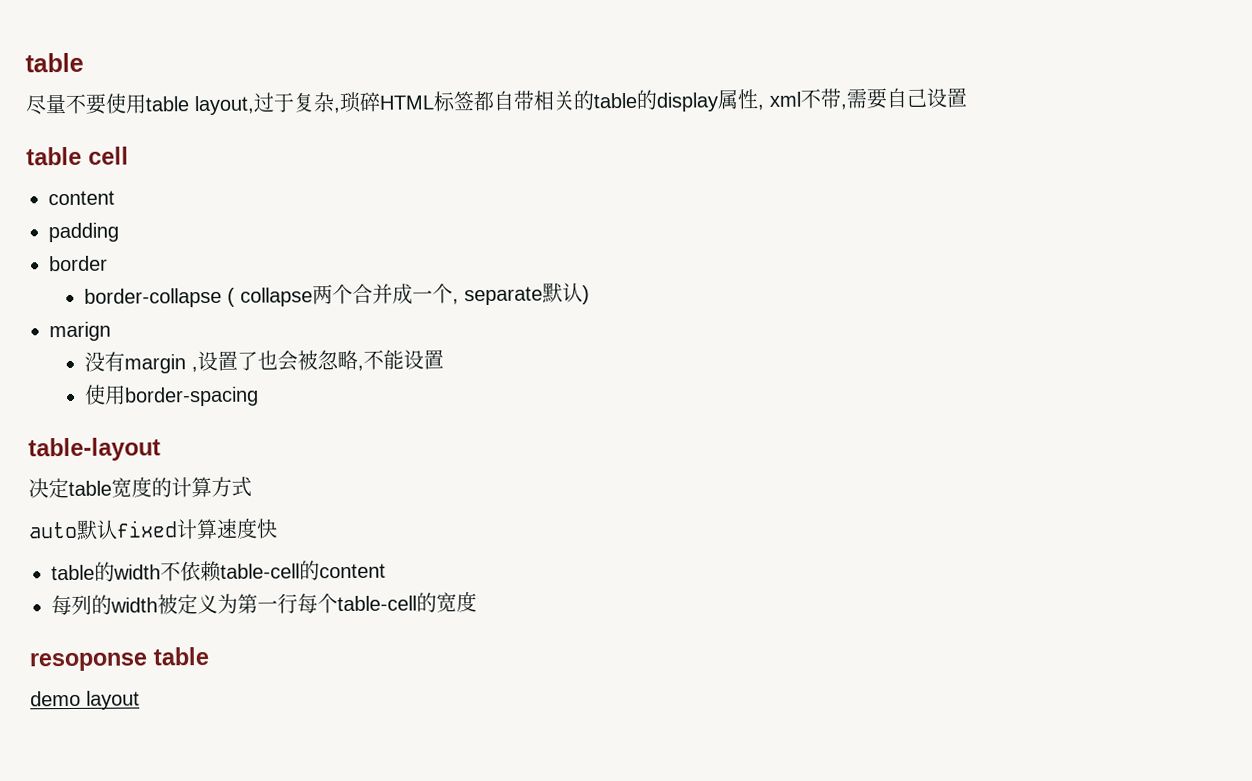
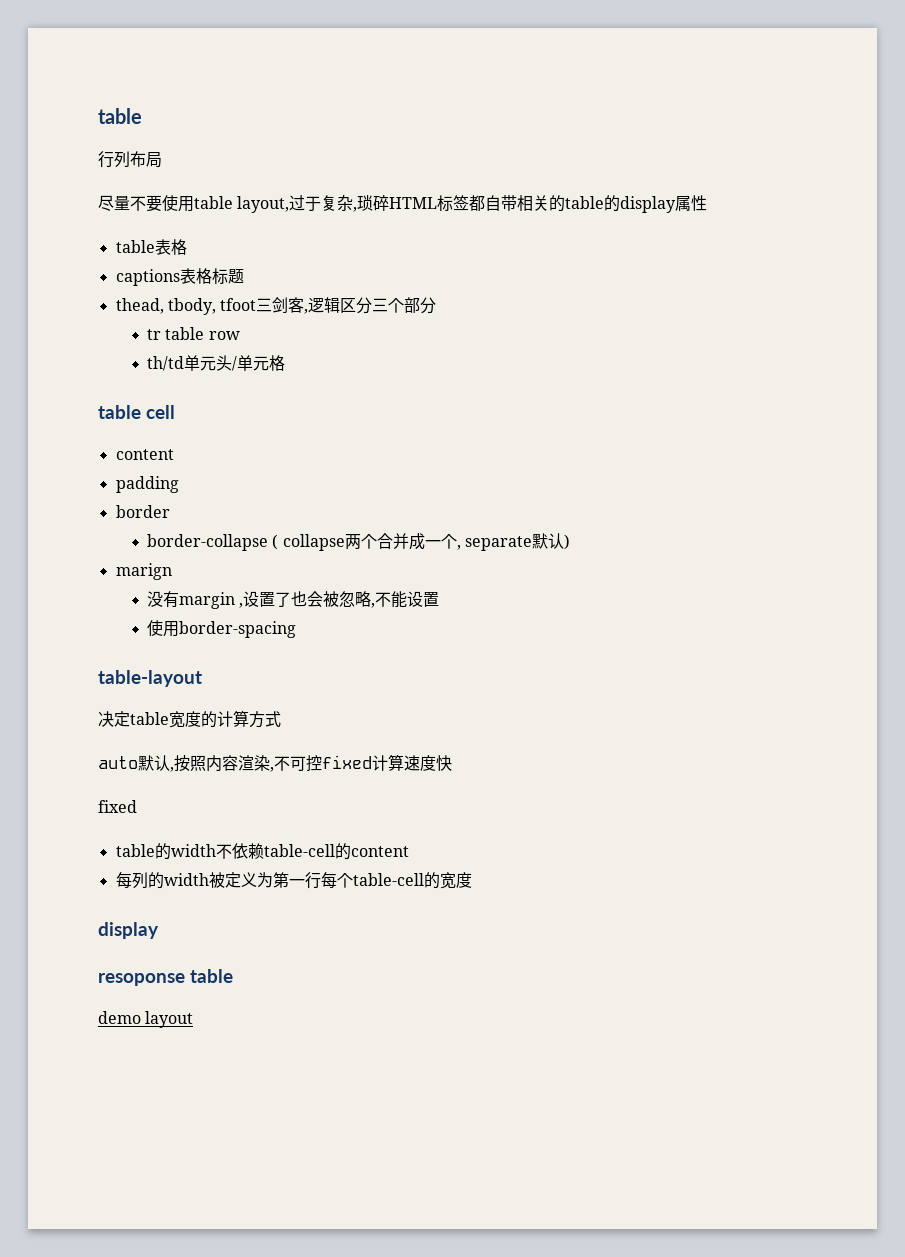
[25,52,84,73] table -> [98,108,142,124] [98,151,162,168] table // 行列布局
[757,87,967,111] , xml不带,需要自己设置 -> [115,239,187,255] [115,268,244,286] [115,297,437,315] [147,327,240,340] [147,355,286,371] // table表格 // captions表格标题 // thead, tbody, tfoot三剑客,逻辑区分三个部分 // tr table row // th/td单元头/单元格
(118, 529) none -> [170,755,322,772] ,按照内容渲染,不可控
(278, 528) none -> [98,800,137,813] // fixed
(477, 602) none -> [98,922,159,939] // display

